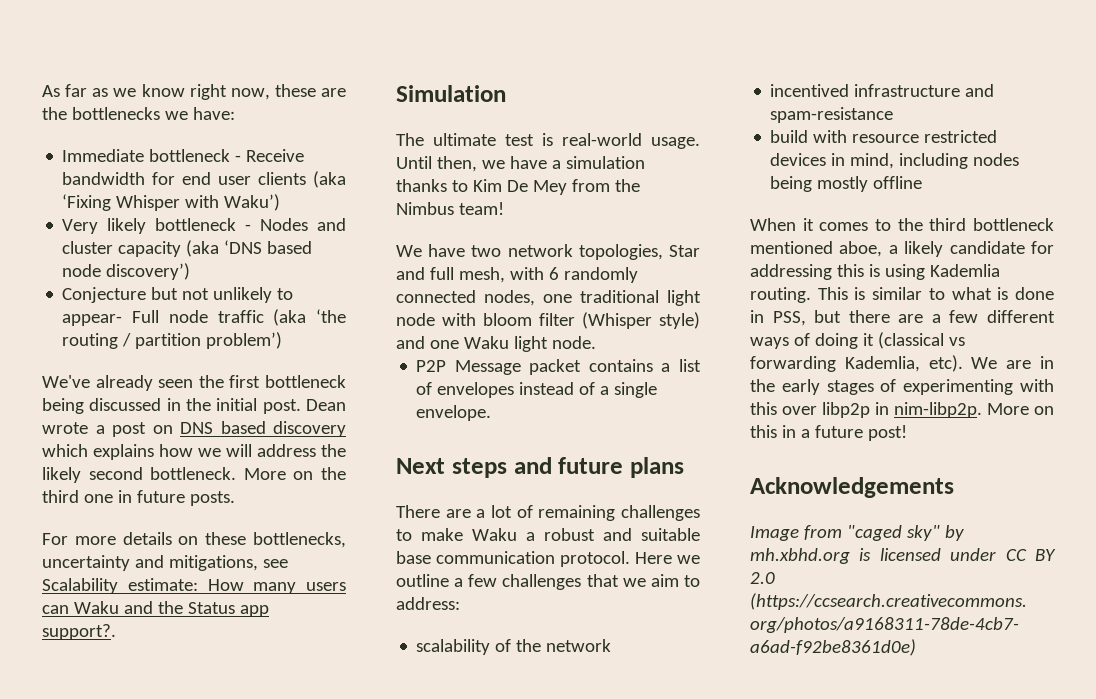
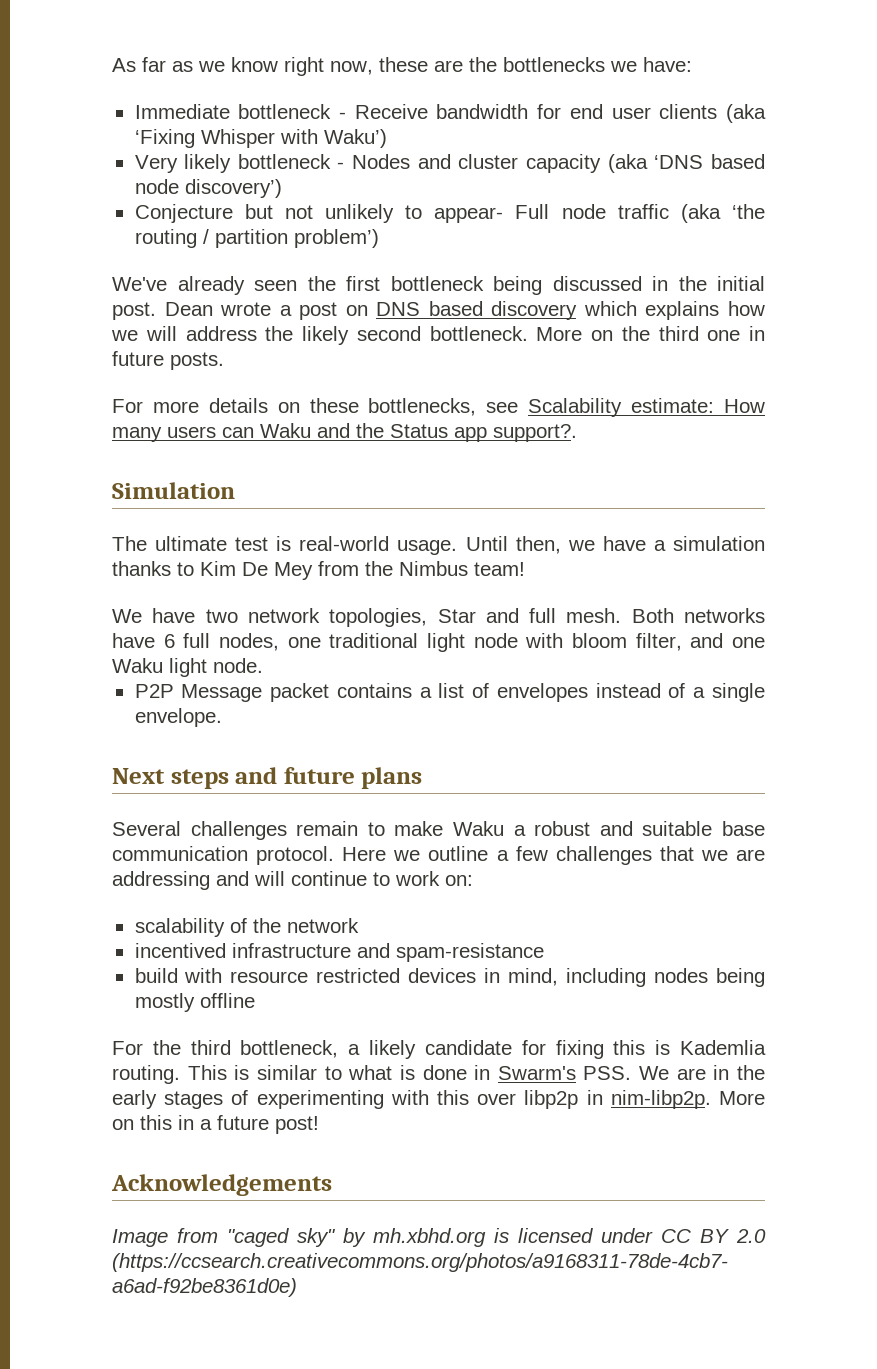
[42,555,258,571] uncertainty and mitigations, -> (477, 407) none
[458,267,638,283] [396,290,476,303] mesh, with 6 randomly connected -> [566,608,765,623] [112,633,211,648] mesh. Both networks have 6 full
[539,312,700,329] filter (Whisper style) -> [635,633,682,651] filter,
[396,505,700,521] There are a lot of remaining challenges -> [112,821,359,840] Several challenges remain
[650,574,700,587] [396,597,460,610] aim to address: -> [736,849,766,861] [112,871,473,890] are addressing and will continue to work on:
[750,218,1054,231] [750,241,883,257] When it comes to the third bottleneck mentioned aboe, -> [112,1040,339,1058] For the third bottleneck,
[750,264,832,280] addressing -> [555,1040,604,1059] fixing
[884,264,925,280] using -> (671, 1047) none
[772,310,1055,326] [750,332,965,349] [750,355,963,372] PSS, but there are a few different ways of doing it (classical vs forwarding Kademlia, etc). -> [497,1066,632,1080] Swarm's PSS.

